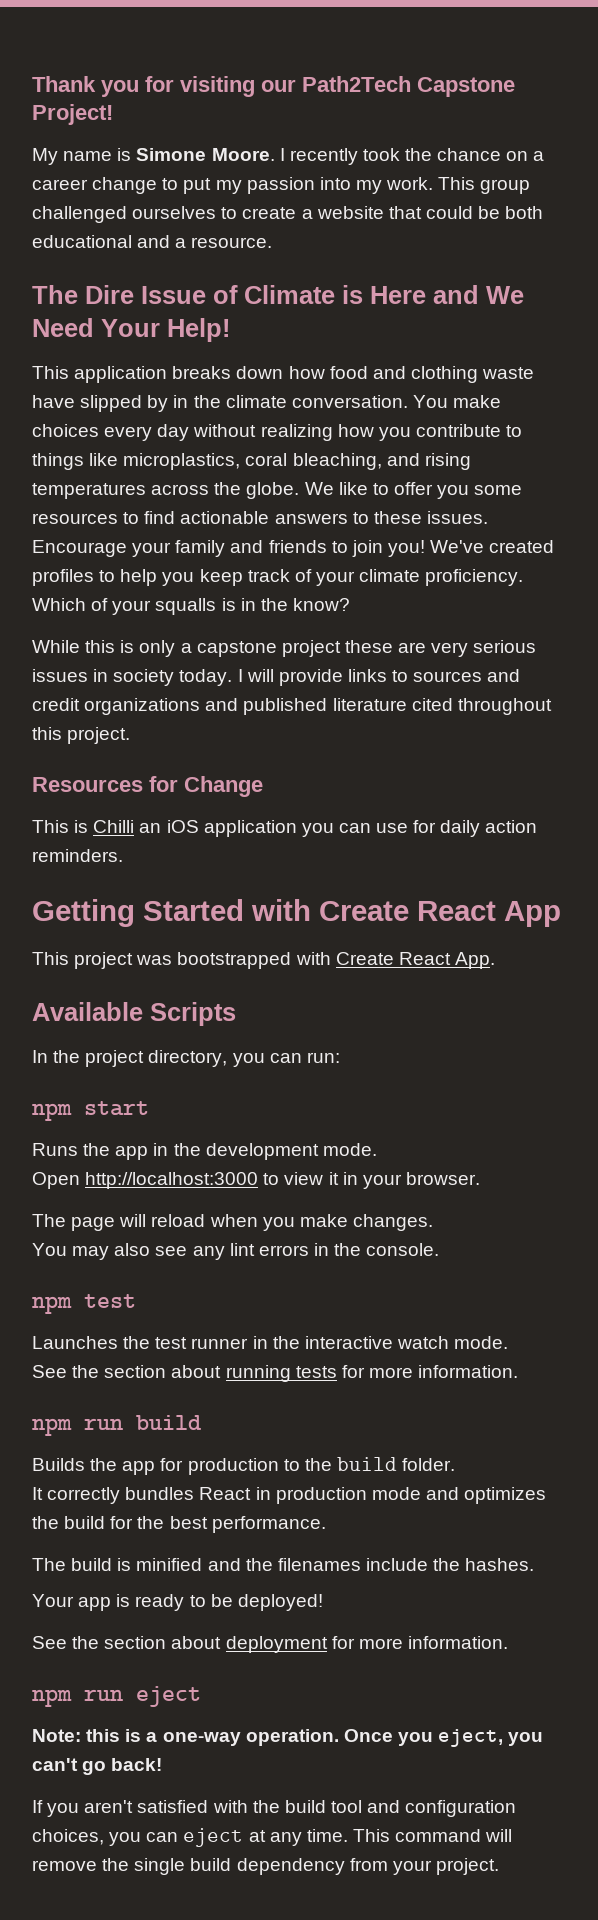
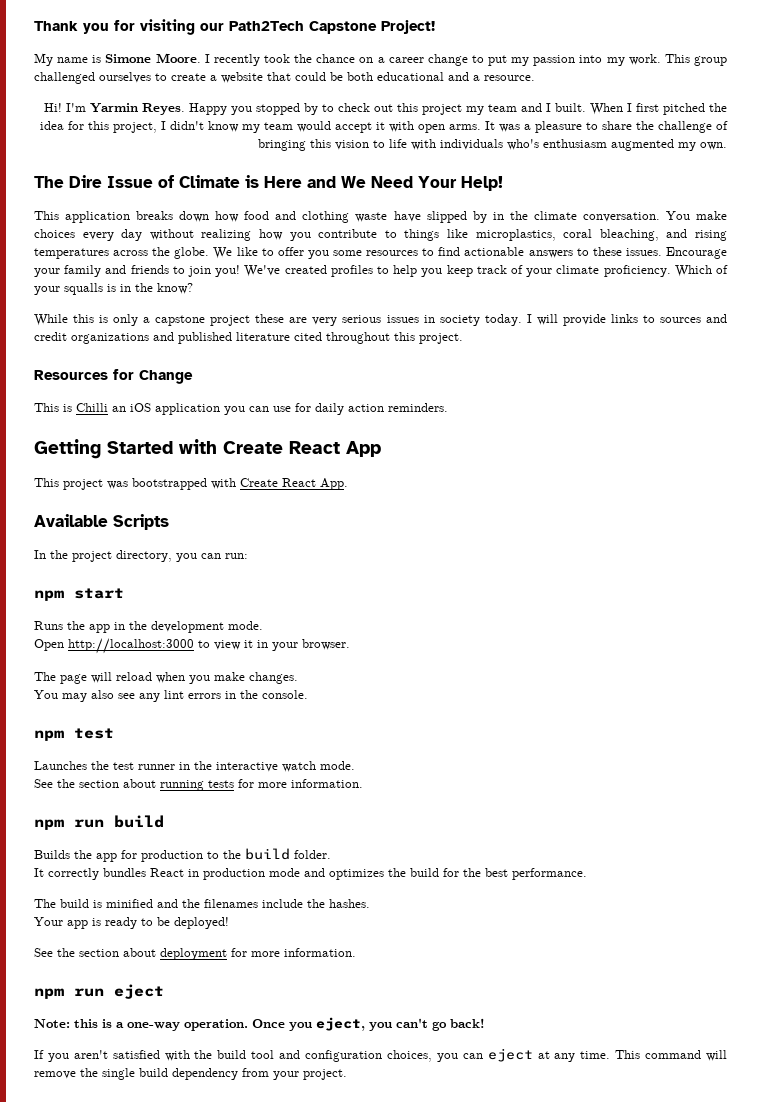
(273, 242) none -> [44,103,727,115] [40,121,728,133] [258,139,727,151] // Hi! I'm Yarmin Reyes. Happy you stopped by to check out this project my team and I built. When I first pitched the idea for this project, I didn't know my team would accept it with open arms. It was a pleasure to share the challenge of bringing this vision to life with individuals who's enthusiasm augmented my own.

